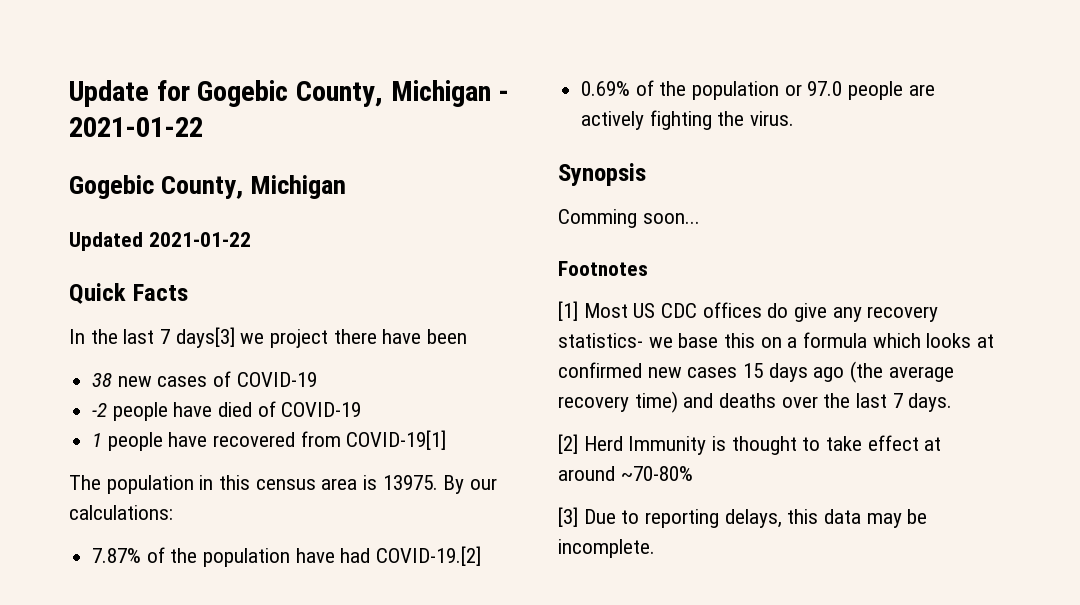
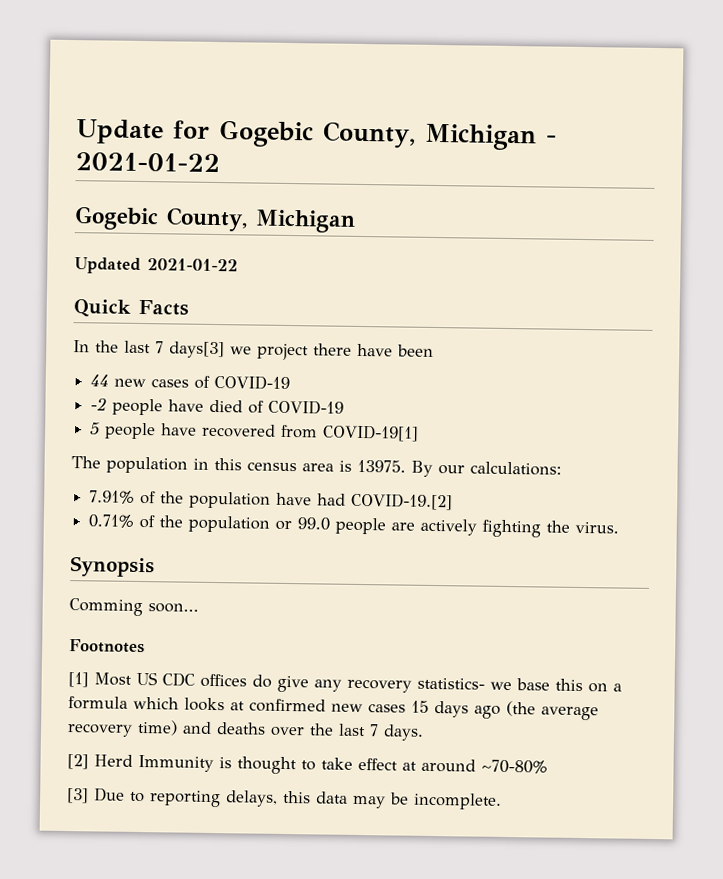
[92,373,113,387] 38 -> [90,374,110,387] 44
[92,433,103,447] 1 -> [90,422,101,436] 5
[92,548,142,563] 7.87% -> [89,490,136,504] 7.91%
[581,81,631,96] 0.69% -> [88,514,135,528] 0.71%
[807,81,843,96] 97.0 -> [297,517,331,531] 99.0

